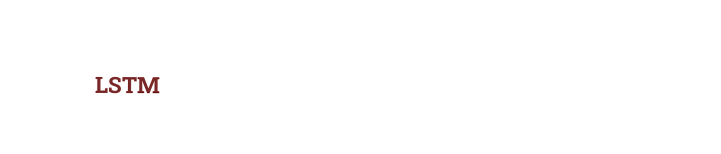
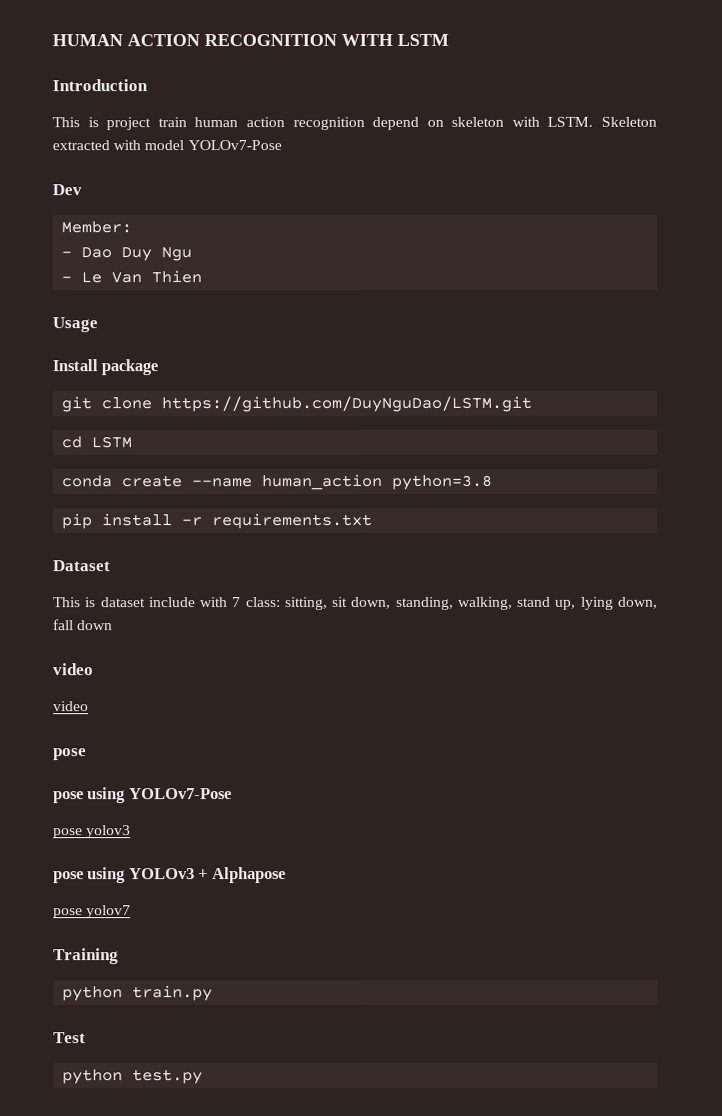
[94,75,161,95] LSTM -> [52,33,449,47] [52,79,148,92] [52,116,657,131] [52,140,282,151] [52,184,82,196] [61,221,133,234] [61,247,193,262] [61,270,203,284] [52,317,98,333] [52,359,159,376] [61,395,533,413] [61,436,133,449] [61,473,493,491] [61,512,373,530] [53,560,111,572] [53,596,658,611] [53,619,114,631] [53,663,94,676] [53,701,89,712] [53,748,87,761] [53,787,232,804] [53,825,132,839] [53,867,286,884] [53,905,132,919] [53,948,119,965] [62,985,214,1002] [53,1032,86,1044] [62,1069,204,1085] HUMAN ACTION RECOGNITION WITH LSTM // Introduction // This is project train human action recognition depend on skeleton with LSTM. Skeleton extracted with model YOLOv7-Pose // Dev // Member: // - Dao Duy Ngu // - Le Van Thien // Usage // Install package // git clone https://github.com/DuyNguDao/LSTM.git // cd LSTM // conda create --name human_action python=3.8 // pip install -r requirements.txt // Dataset // This is dataset include with 7 class: sitting, sit down, standing, walking, stand up, lying down, fall down // video // video // pose // pose using YOLOv7-Pose // pose yolov3 // pose using YOLOv3 + Alphapose // pose yolov7 // Training // python train.py // Test // python test.py

